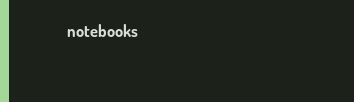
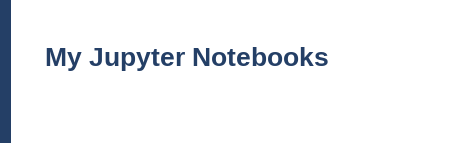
[67,24,138,37] notebooks -> [45,47,330,71] My Jupyter Notebooks

